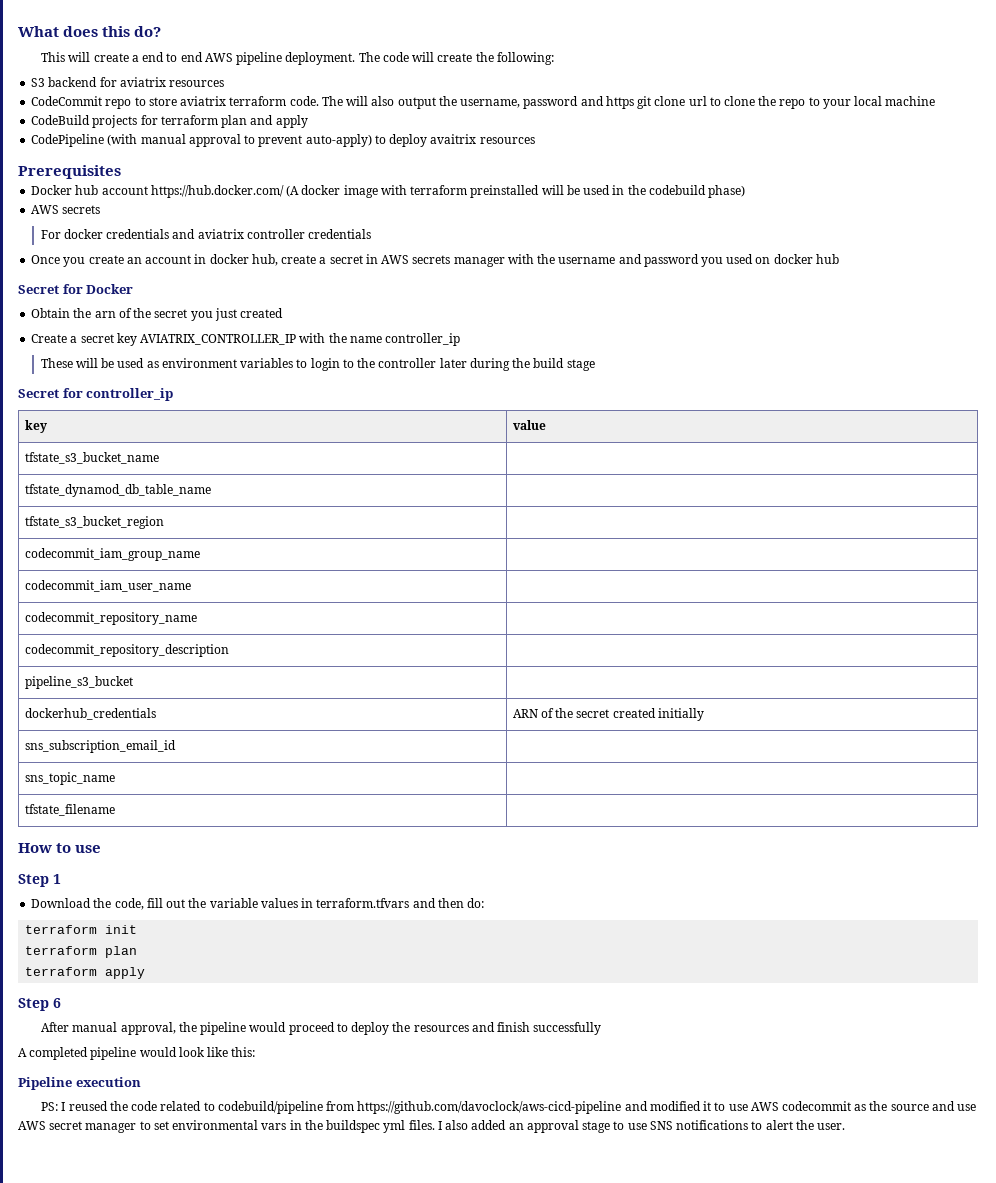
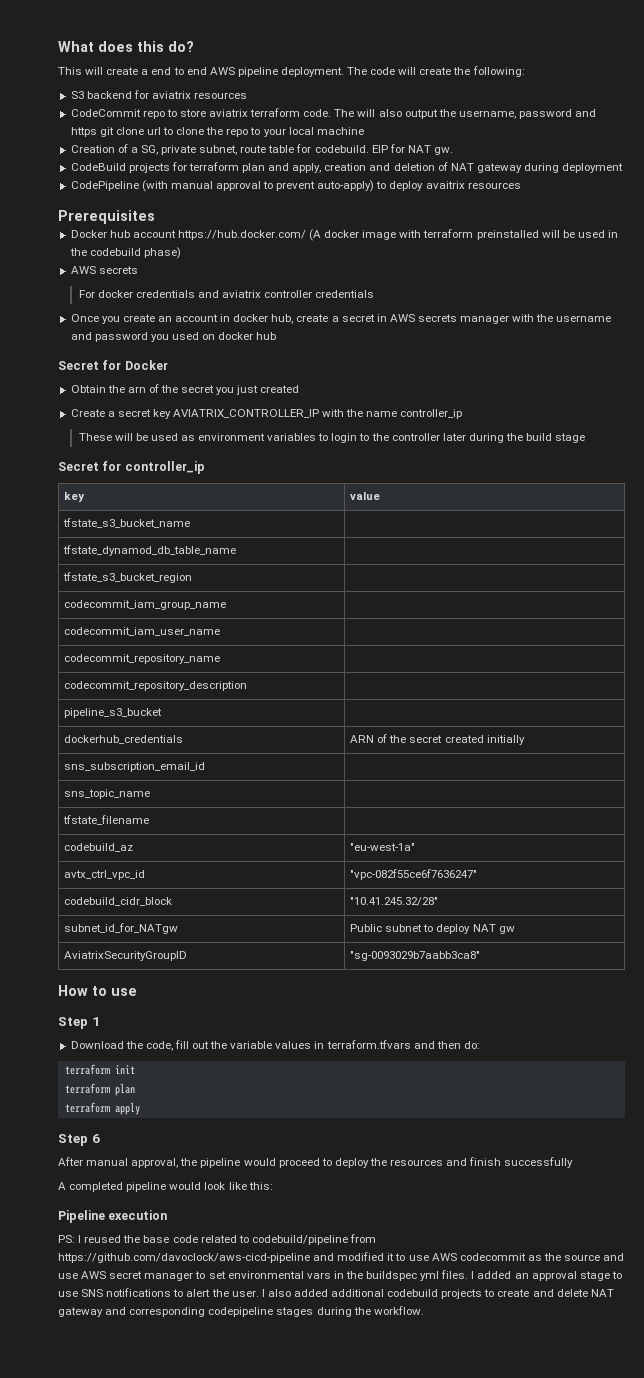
(936, 101) none -> [70,144,454,155] // Creation of a SG, private subnet, route table for codebuild. EIP for NAT gw.
[275,115,308,128] apply -> [292,162,624,173] apply, creation and deletion of NAT gateway during deployment
(115, 810) none -> [64,843,134,852] [350,843,416,851] [64,870,146,880] [350,869,478,880] [64,897,173,906] [350,897,439,906] [64,923,179,934] [350,924,515,934] [64,951,188,961] [350,951,481,961] // codebuild_az | "eu-west-1a" // avtx_ctrl_vpc_id | "vpc-082f55ce6f7636247" // codebuild_cidr_block | "10.41.245.32/28" // subnet_id_for_NATgw | Public subnet to deploy NAT gw // AviatrixSecurityGroupID | "sg-0093029b7aabb3ca8"
(128, 1106) none -> [143,1235,170,1243] base
[445,1120,469,1130] also -> (475, 1275) none
(846, 1126) none -> [261,1289,614,1299] [58,1306,424,1317] I also added additional codebuild projects to create and delete NAT gateway and corresponding codepipeline stages during the workflow.

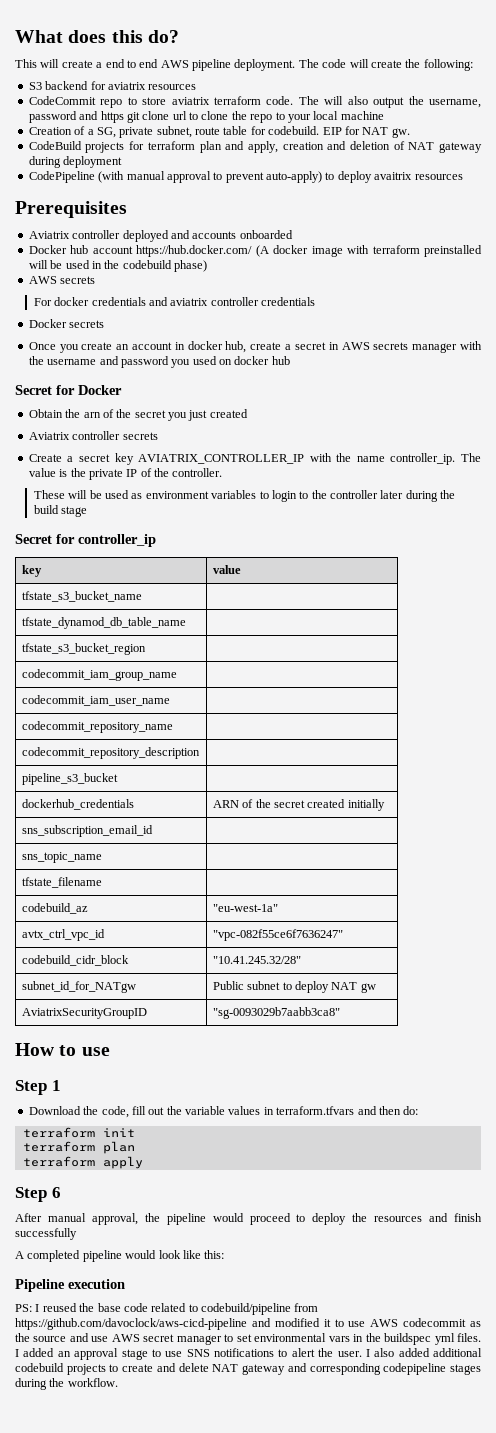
(155, 217) none -> [28,230,293,242] // Aviatrix controller deployed and accounts onboarded
(375, 294) none -> [28,319,105,328] // Docker secrets
(300, 389) none -> [28,431,158,440] // Aviatrix controller secrets
[400,409,463,419] controller_ip -> [390,453,481,465] [28,468,223,480] controller_ip. The value is the private IP of the controller.

